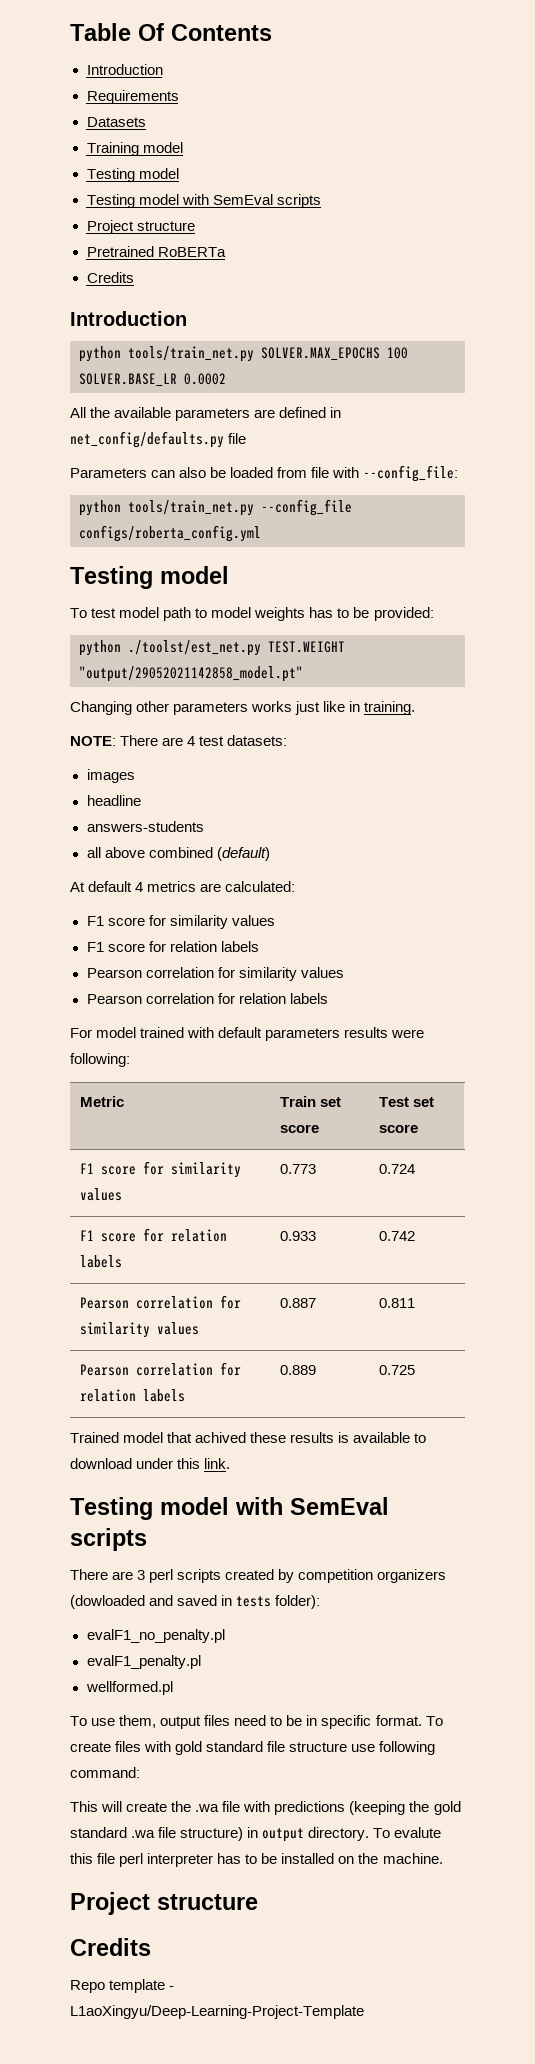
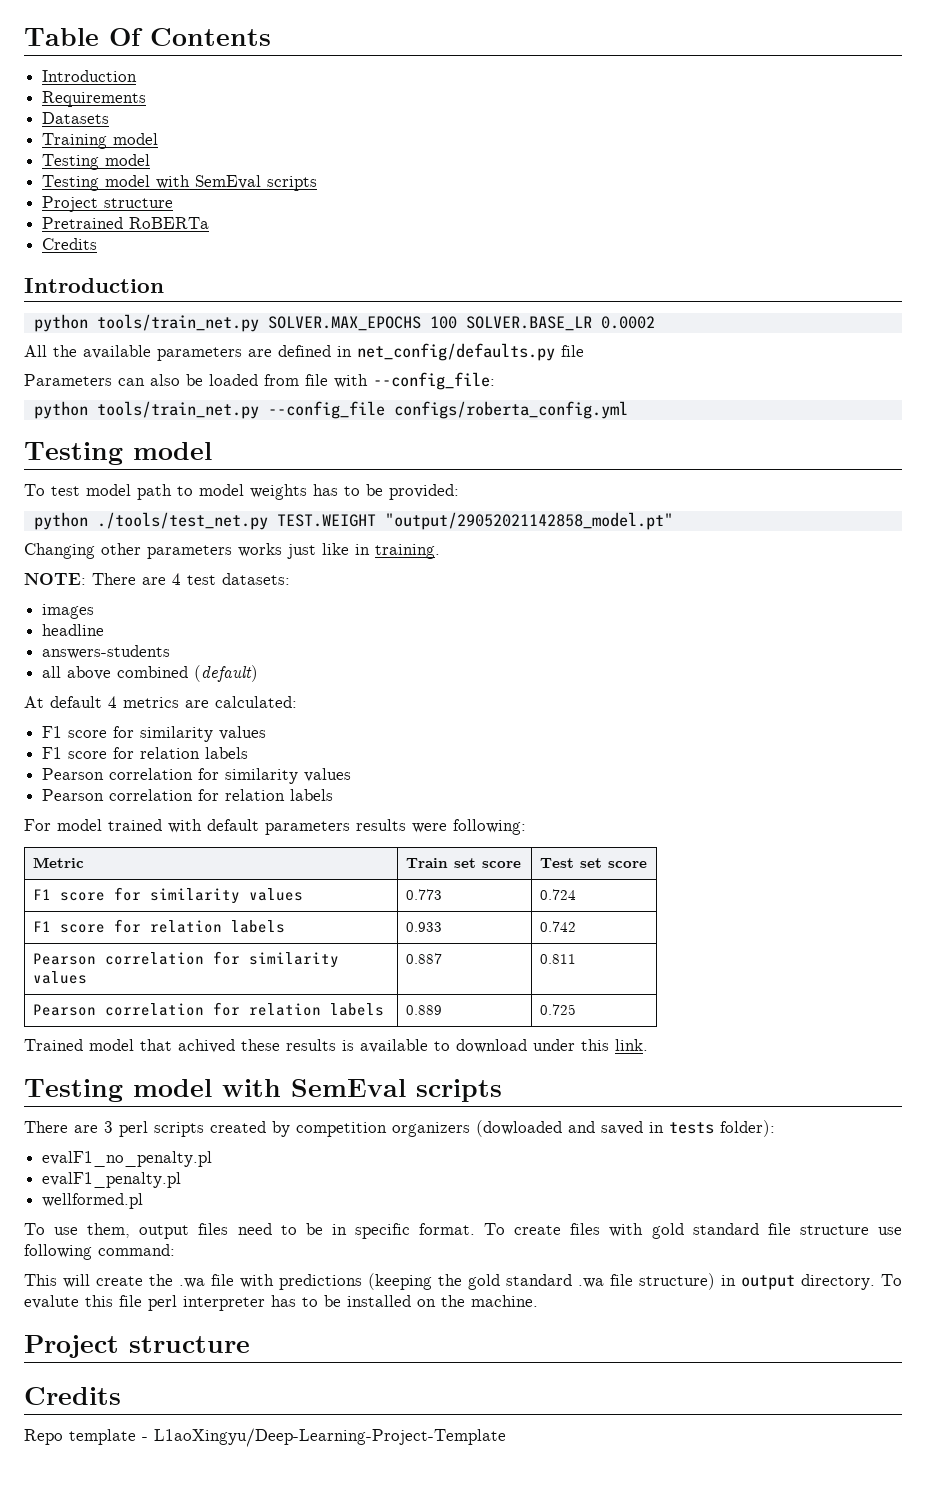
[128,640,261,656] ./toolst/est_net.py -> [96,512,268,530] ./tools/test_net.py

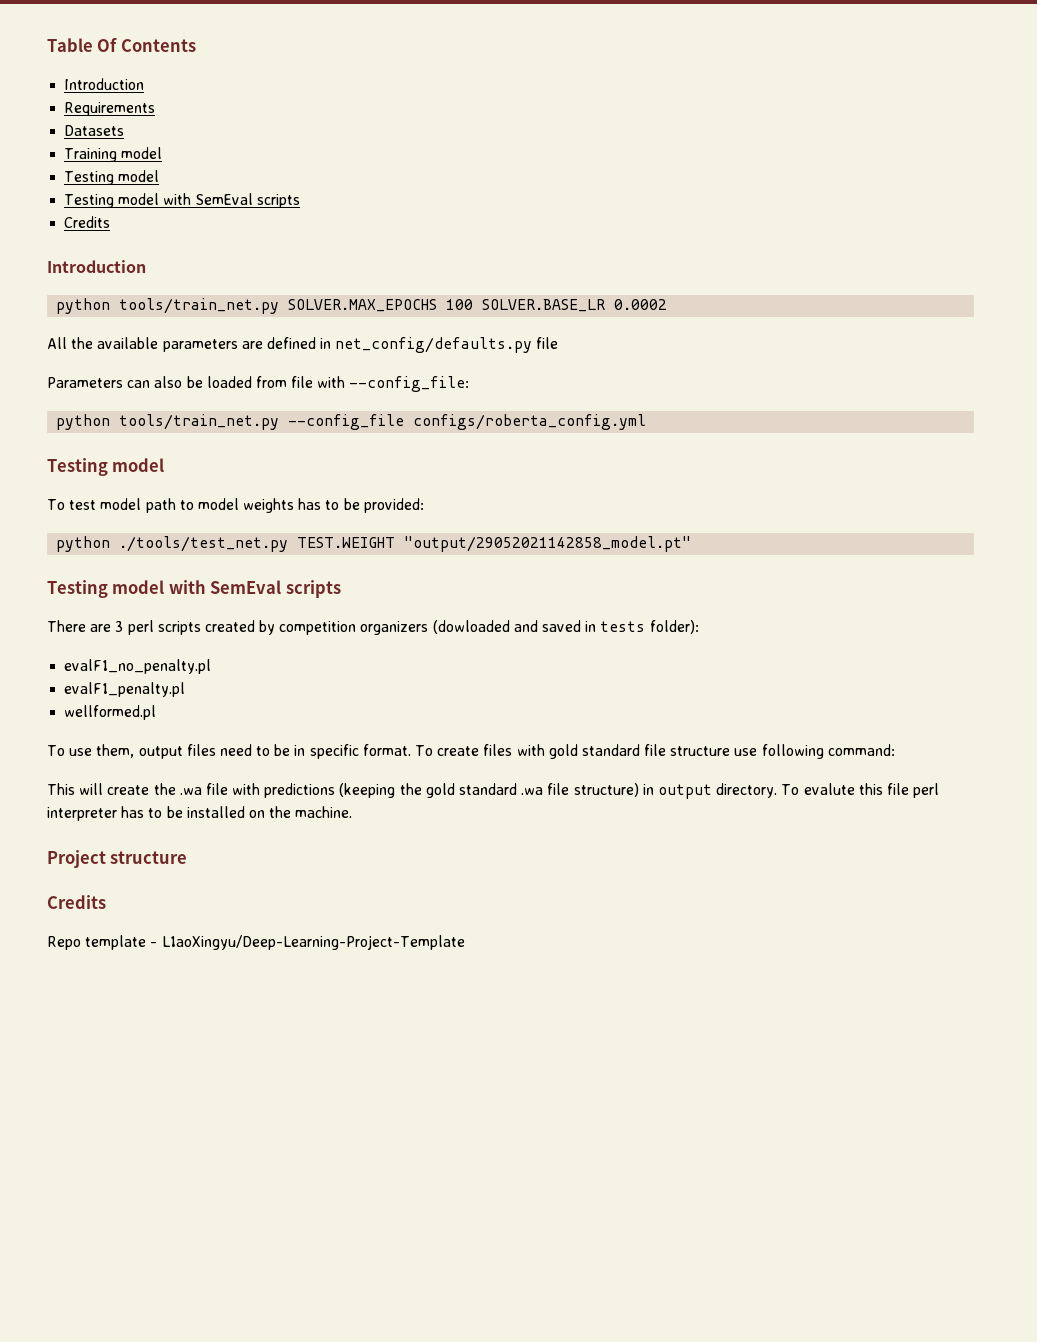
[42,196,174,212] [42,217,210,229] // Project structure // Pretrained RoBERTa -> (300, 201) none
[24,543,440,559] [24,573,290,585] [42,604,95,619] [42,624,105,636] [42,645,171,659] [42,665,259,682] [24,696,297,708] [42,726,267,742] [42,747,249,759] [42,768,352,784] [42,789,334,801] [24,819,526,835] [33,857,85,868] [406,858,522,868] [540,858,648,868] [33,887,304,904] [406,889,443,900] [540,889,577,900] [33,919,286,933] [406,922,443,932] [540,921,577,932] [33,951,340,968] [33,971,88,984] [406,953,443,964] [540,954,577,964] [33,1002,385,1016] [406,1005,443,1015] [540,1004,577,1015] [24,1039,648,1053] // Changing other parameters works just like in training. // NOTE: There are 4 test datasets: // images // headline // answers-students // all above combined (default) // At default 4 metrics are calculated: // F1 score for similarity values // F1 score for relation labels // Pearson correlation for similarity values // Pearson correlation for relation labels // For model trained with default parameters results were following: // Metric | Train set score | Test set score // F1 score for similarity values | 0.773 | 0.724 // F1 score for relation labels | 0.933 | 0.742 // Pearson correlation for similarity values | 0.887 | 0.811 // Pearson correlation for relation labels | 0.889 | 0.725 // Trained model that achived these results is available to download under this link. -> (692, 544) none

